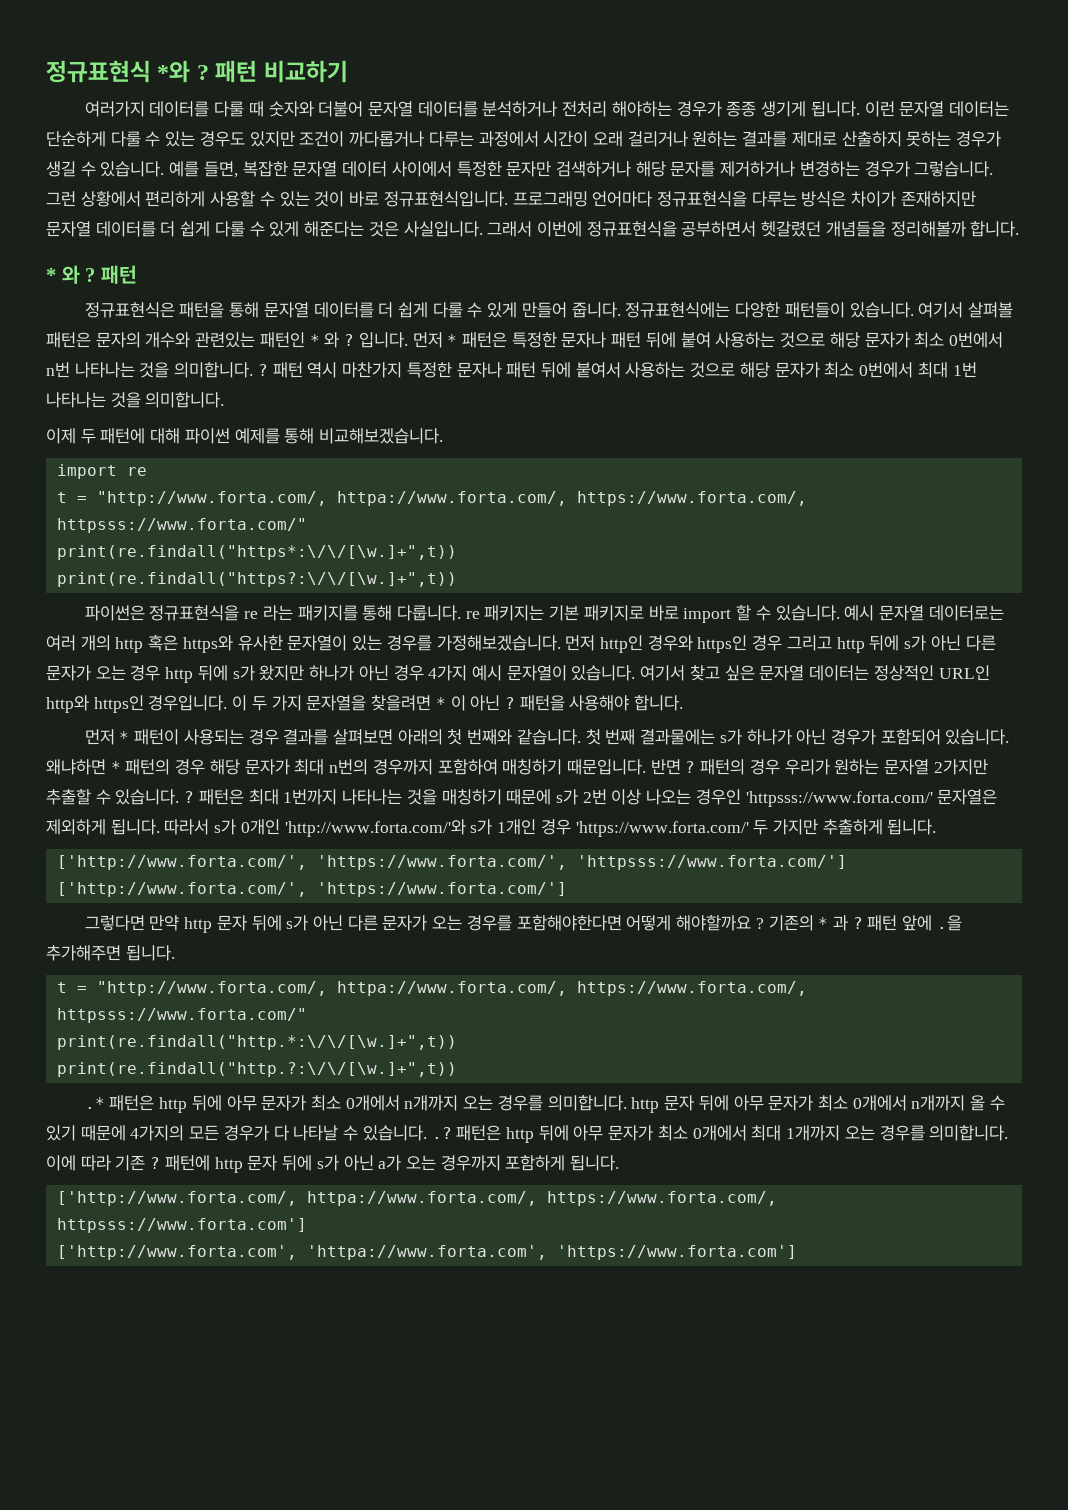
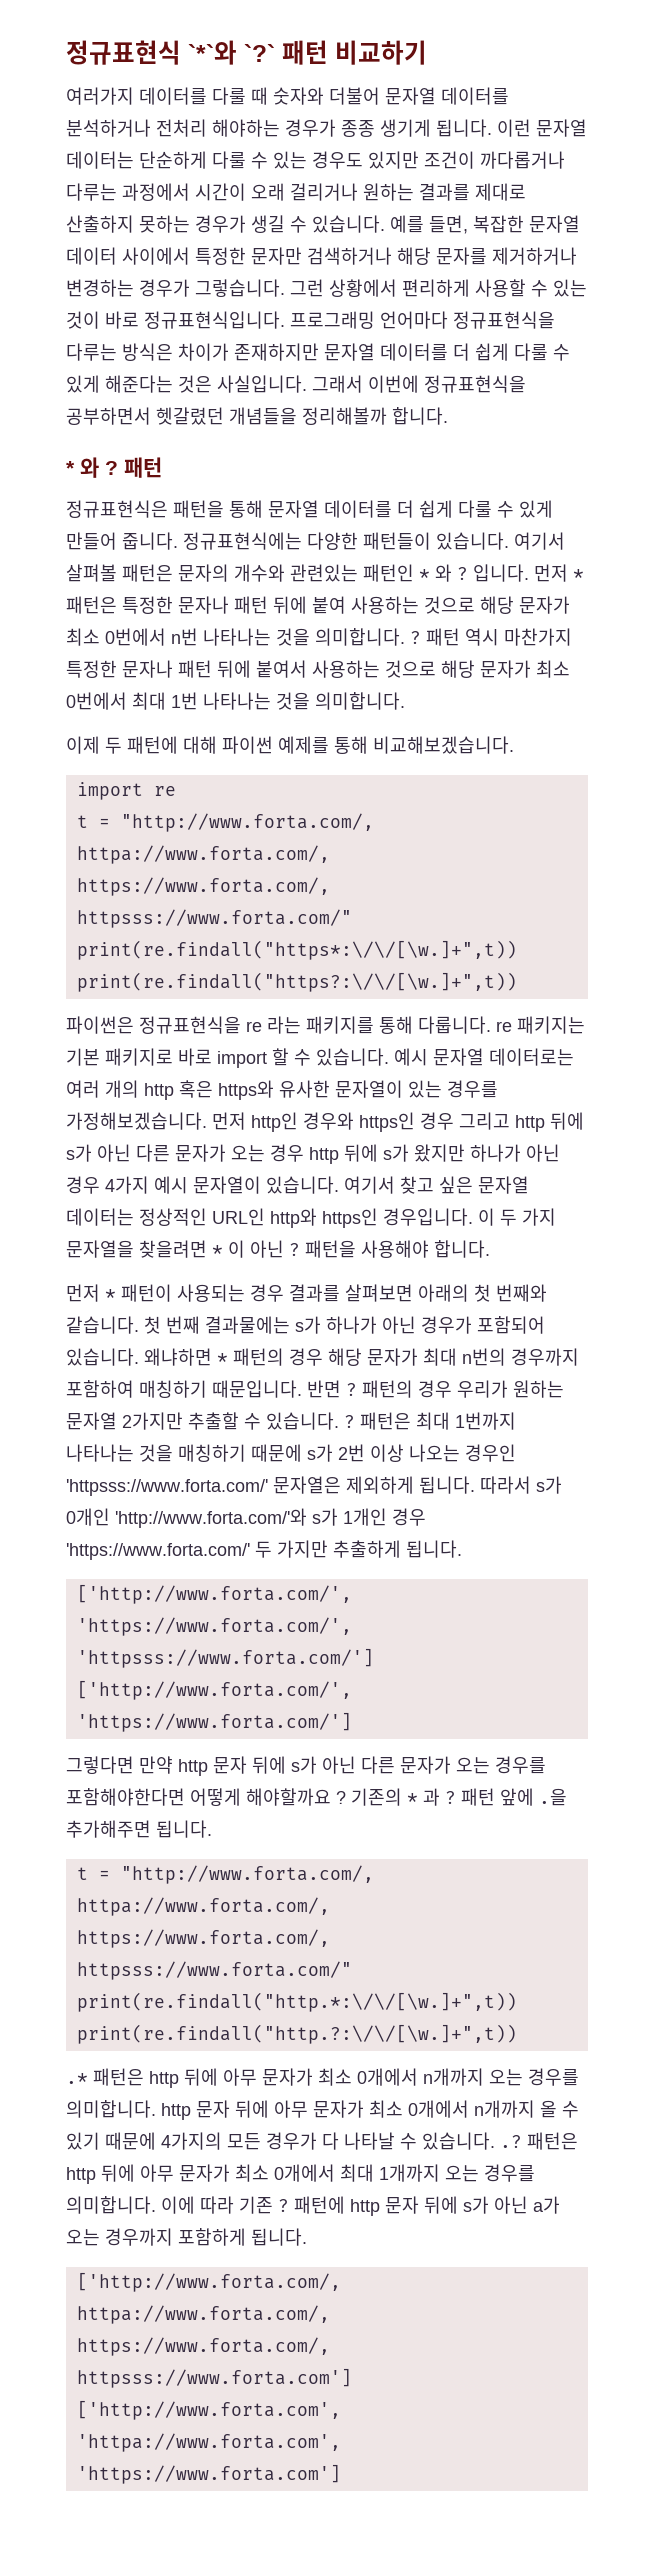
[157,60,209,83] *와 ? -> [188,40,275,65] `*`와 `?`

